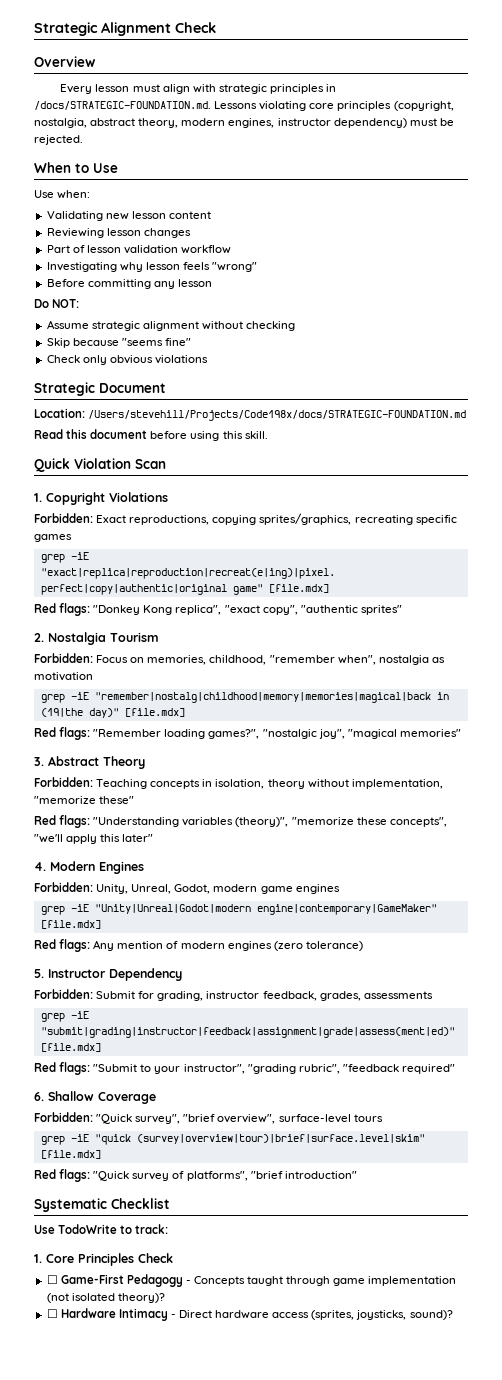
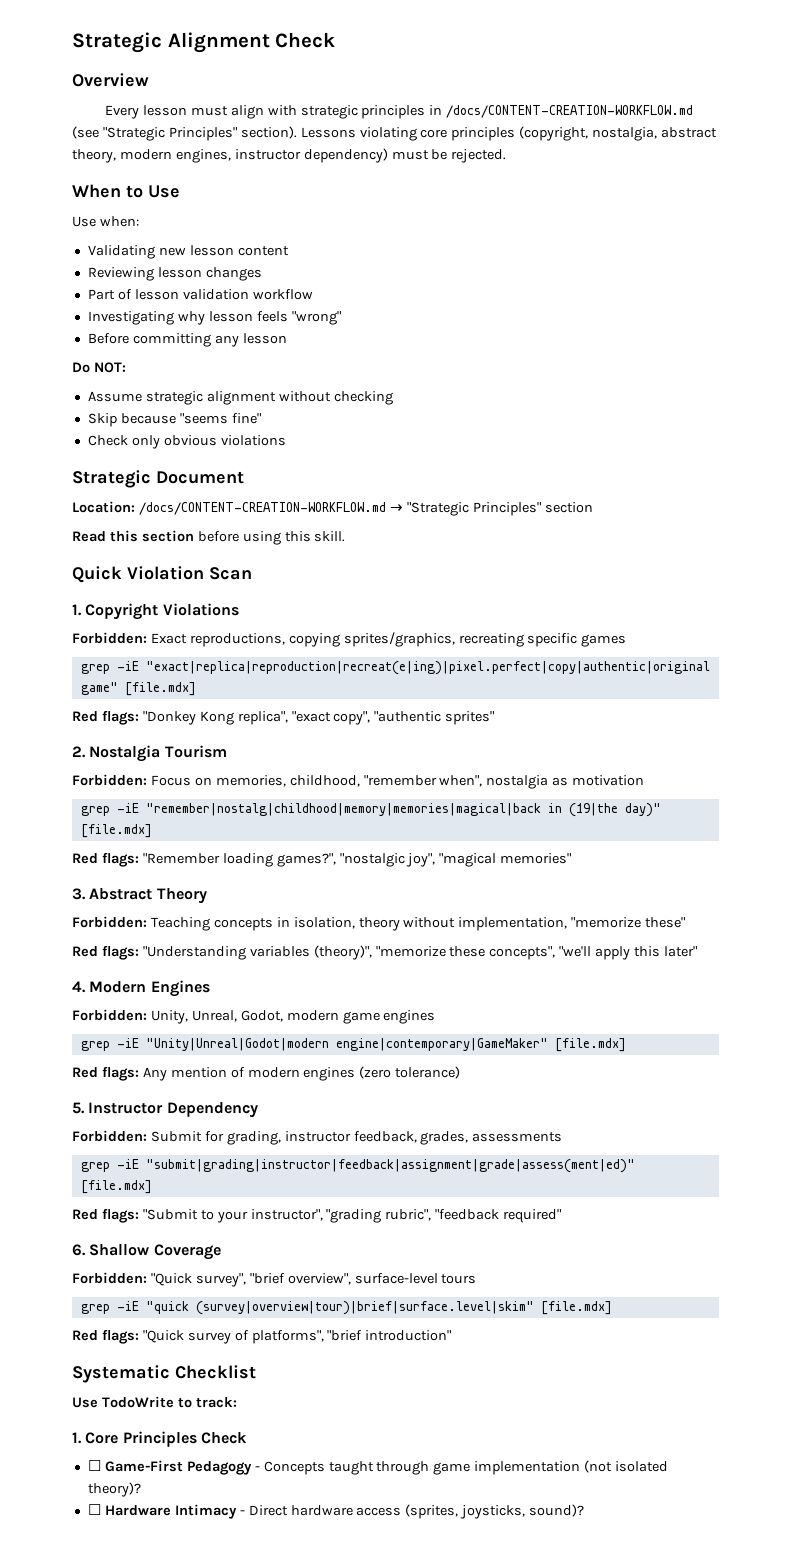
[34,101,211,110] /docs/STRATEGIC-FOUNDATION.md. -> [446,105,694,118] [72,126,297,141] /docs/CONTENT-CREATION-WORKFLOW.md (see "Strategic Principles" section).
[88,410,467,421] /Users/stevehill/Projects/Code198x/docs/STRATEGIC-FOUNDATION.md -> [138,502,593,516] /docs/CONTENT-CREATION-WORKFLOW.md → "Strategic Principles" section
[90,429,148,439] document -> [141,530,194,542] section

